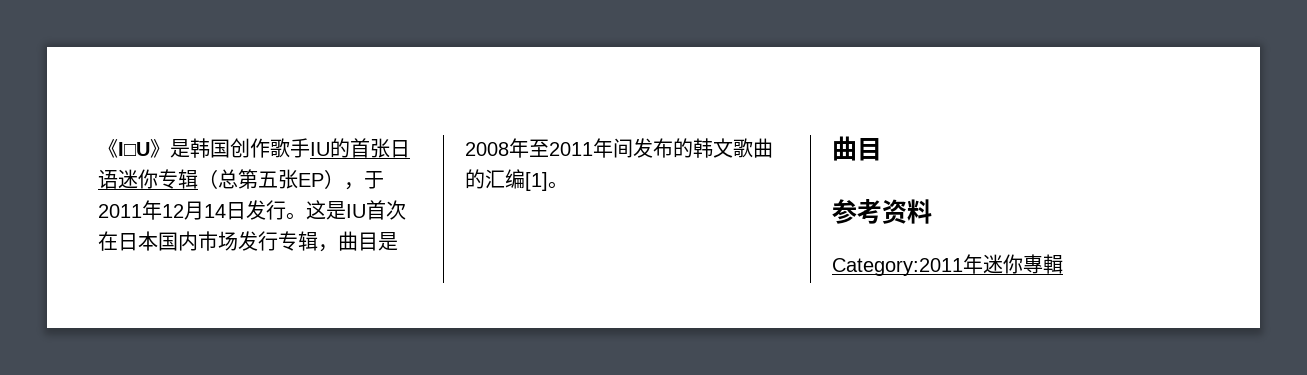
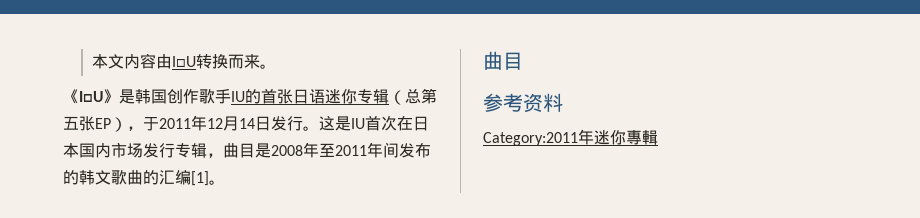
(98, 148) none -> [91,53,276,69] 本文内容由I□U转换而来。 //

